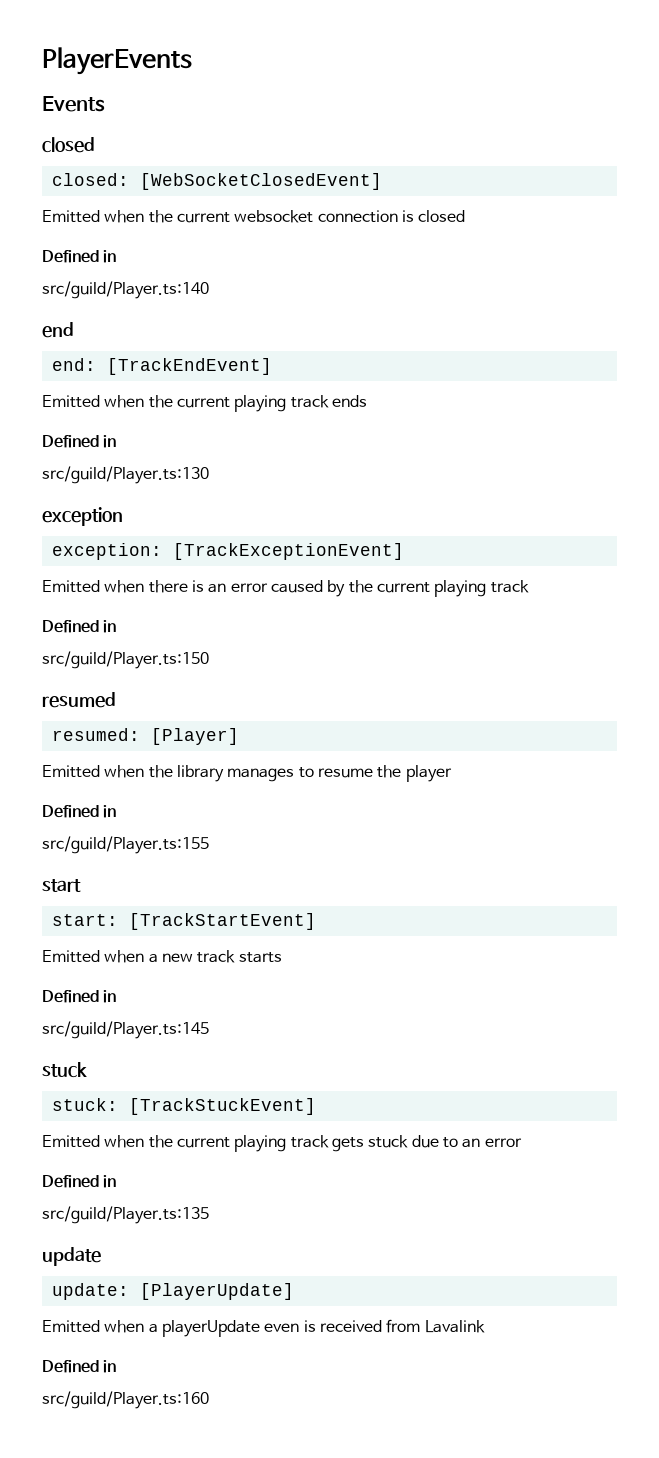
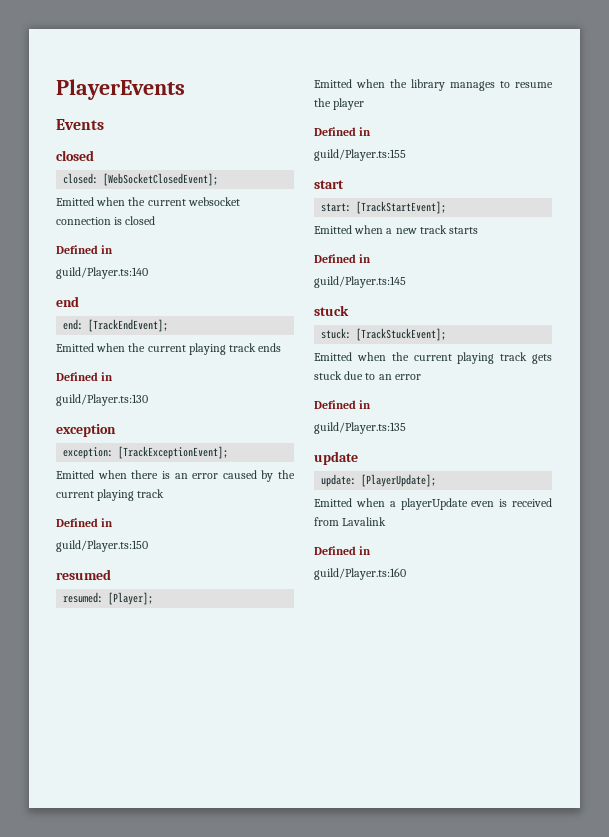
[139,173,382,190] [WebSocketClosedEvent] -> [103,173,219,186] [WebSocketClosedEvent];
[42,281,209,299] src/guild/Player.ts:140 -> [56,267,148,279] guild/Player.ts:140
[106,358,272,375] [TrackEndEvent] -> [88,319,169,332] [TrackEndEvent];
[42,466,209,484] src/guild/Player.ts:130 -> [56,394,148,406] guild/Player.ts:130
[172,543,404,560] [TrackExceptionEvent] -> [118,446,229,459] [TrackExceptionEvent];
[42,651,209,669] src/guild/Player.ts:150 -> [56,540,148,552] guild/Player.ts:150
[150,728,239,745] [Player] -> [108,592,154,605] [Player];
[42,836,209,854] src/guild/Player.ts:155 -> [314,149,406,161] guild/Player.ts:155
[128,913,316,930] [TrackStartEvent] -> [356,201,447,214] [TrackStartEvent];
[42,1021,209,1039] src/guild/Player.ts:145 -> [314,276,406,288] guild/Player.ts:145
[128,1098,316,1115] [TrackStuckEvent] -> [356,328,447,341] [TrackStuckEvent];
[42,1206,209,1224] src/guild/Player.ts:135 -> [314,422,406,434] guild/Player.ts:135
[139,1283,294,1300] [PlayerUpdate] -> [361,474,437,487] [PlayerUpdate];
[42,1391,209,1409] src/guild/Player.ts:160 -> [314,568,406,580] guild/Player.ts:160

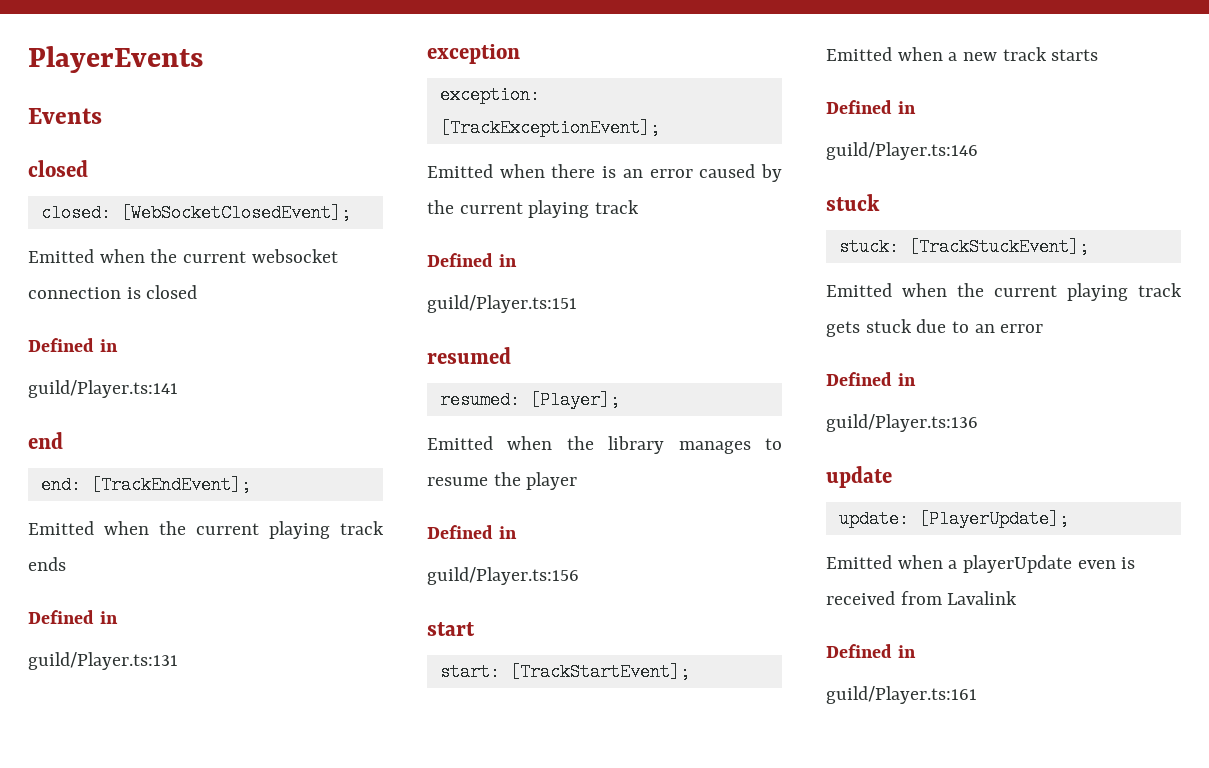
[56,267,148,279] guild/Player.ts:140 -> [28,380,178,398] guild/Player.ts:141
[56,394,148,406] guild/Player.ts:130 -> [28,652,178,670] guild/Player.ts:131
[56,540,148,552] guild/Player.ts:150 -> [427,295,577,313] guild/Player.ts:151
[314,149,406,161] guild/Player.ts:155 -> [427,567,579,585] guild/Player.ts:156
[314,276,406,288] guild/Player.ts:145 -> [826,142,978,160] guild/Player.ts:146
[314,422,406,434] guild/Player.ts:135 -> [826,414,978,432] guild/Player.ts:136
[314,568,406,580] guild/Player.ts:160 -> [826,686,977,704] guild/Player.ts:161

